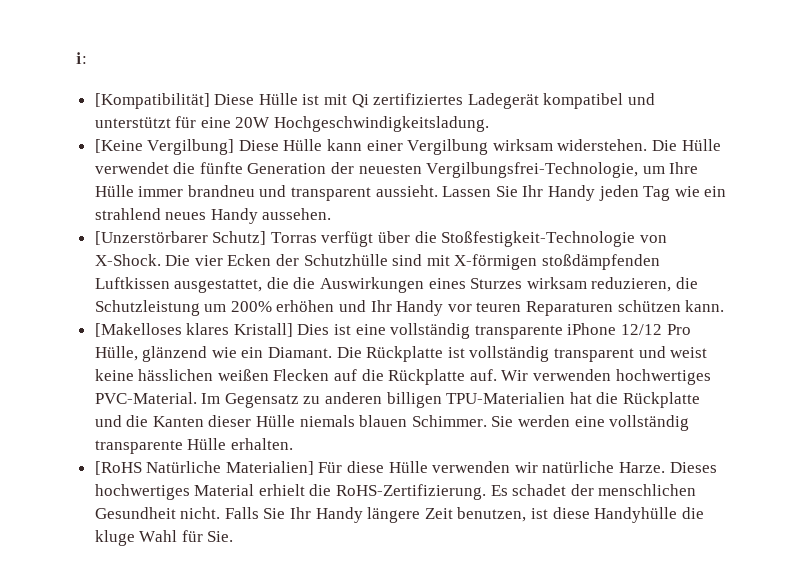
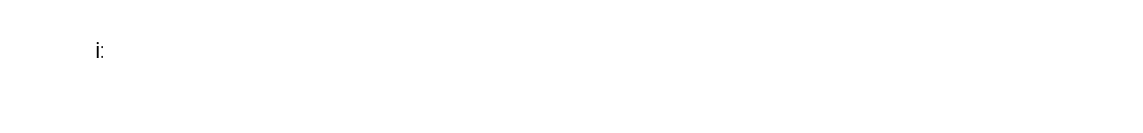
[94,93,656,109] [94,116,490,132] [94,139,721,155] [94,162,699,178] [94,185,727,201] [94,208,332,224] [94,231,667,247] [94,254,661,270] [94,277,699,293] [94,300,725,316] [94,323,691,339] [94,346,708,362] [94,369,711,385] [94,392,701,408] [94,415,690,431] [94,438,293,454] [94,461,717,475] [94,484,697,500] [94,507,704,523] [94,530,234,546] // [Kompatibilität] Diese Hülle ist mit Qi zertifiziertes Ladegerät kompatibel und unterstützt für eine 20W Hochgeschwindigkeitsladung. // [Keine Vergilbung] Diese Hülle kann einer Vergilbung wirksam widerstehen. Die Hülle verwendet die fünfte Generation der neuesten Vergilbungsfrei-Technologie, um Ihre Hülle immer brandneu und transparent aussieht. Lassen Sie Ihr Handy jeden Tag wie ein strahlend neues Handy aussehen. // [Unzerstörbarer Schutz] Torras verfügt über die Stoßfestigkeit-Technologie von X-Shock. Die vier Ecken der Schutzhülle sind mit X-förmigen stoßdämpfenden Luftkissen ausgestattet, die die Auswirkungen eines Sturzes wirksam reduzieren, die Schutzleistung um 200% erhöhen und Ihr Handy vor teuren Reparaturen schützen kann. // [Makelloses klares Kristall] Dies ist eine vollständig transparente iPhone 12/12 Pro Hülle, glänzend wie ein Diamant. Die Rückplatte ist vollständig transparent und weist keine hässlichen weißen Flecken auf die Rückplatte auf. Wir verwenden hochwertiges PVC-Material. Im Gegensatz zu anderen billigen TPU-Materialien hat die Rückplatte und die Kanten dieser Hülle niemals blauen Schimmer. Sie werden eine vollständig transparente Hülle erhalten. // [RoHS Natürliche Materialien] Für diese Hülle verwenden wir natürliche Harze. Dieses hochwertiges Material erhielt die RoHS-Zertifizierung. Es schadet der menschlichen Gesundheit nicht. Falls Sie Ihr Handy längere Zeit benutzen, ist diese Handyhülle die kluge Wahl für Sie. -> (104, 50) none

